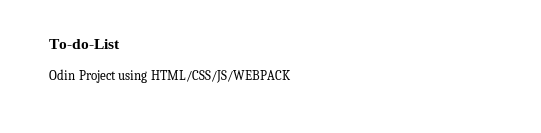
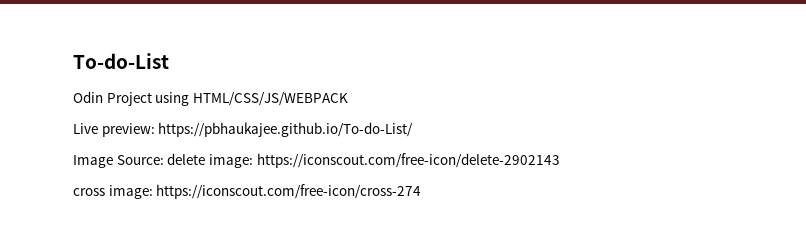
(291, 76) none -> [73,122,414,137] [73,153,560,168] [73,184,422,199] // Live preview: https://pbhaukajee.github.io/To-do-List/ // Image Source: delete image: https://iconscout.com/free-icon/delete-2902143 // cross image: https://iconscout.com/free-icon/cross-274

